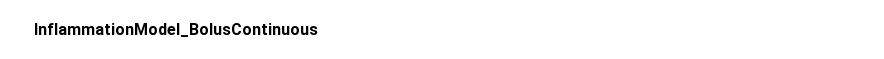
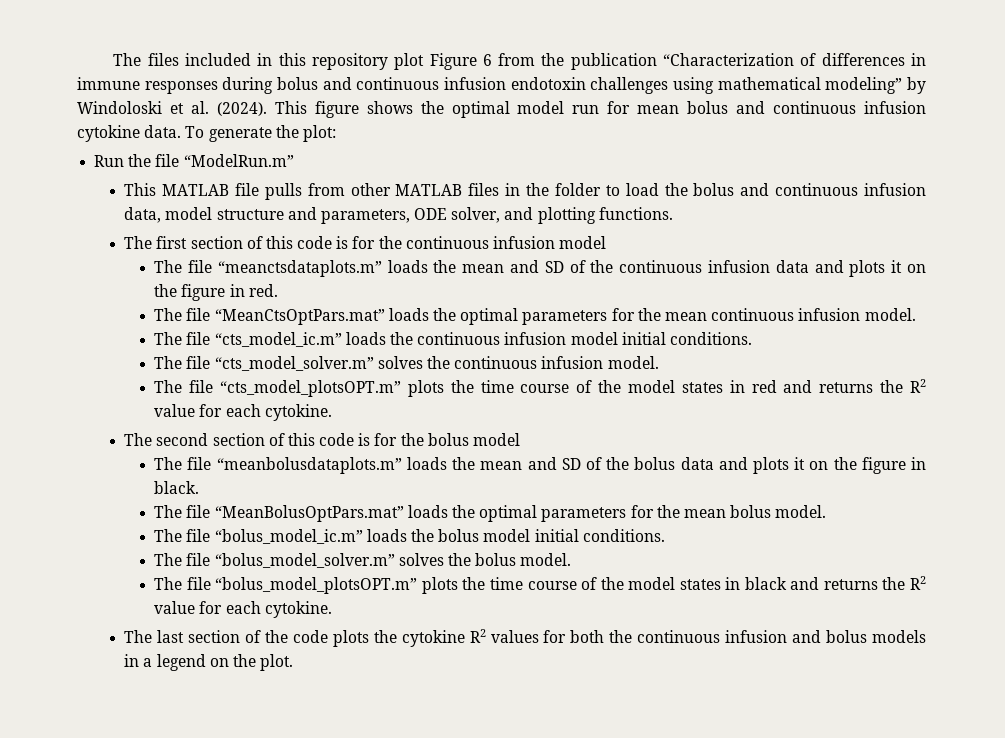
[34,23,318,37] InflammationModel_BolusContinuous -> [113,53,927,70] [77,77,926,94] [77,101,926,118] [77,125,336,142] [94,154,294,167] [124,183,926,200] [124,207,673,224] [124,236,607,249] [154,260,926,277] [154,284,278,301] [154,308,916,325] [154,332,752,347] [154,356,659,371] [154,379,926,397] [154,404,332,421] [124,433,521,446] [154,457,926,474] [154,481,200,494] [154,505,827,522] [154,529,665,544] [154,553,572,568] [154,576,926,594] [154,601,332,618] [124,629,927,647] [124,654,294,671] The files included in this repository plot Figure 6 from the publication “Characterization of differences in immune responses during bolus and continuous infusion endotoxin challenges using mathematical modeling” by Windoloski et al. (2024). This figure shows the optimal model run for mean bolus and continuous infusion cytokine data. To generate the plot: // Run the file “ModelRun.m” // This MATLAB file pulls from other MATLAB files in the folder to load the bolus and continuous infusion data, model structure and parameters, ODE solver, and plotting functions. // The first section of this code is for the continuous infusion model // The file “meanctsdataplots.m” loads the mean and SD of the continuous infusion data and plots it on the figure in red. // The file “MeanCtsOptPars.mat” loads the optimal parameters for the mean continuous infusion model. // The file “cts_model_ic.m” loads the continuous infusion model initial conditions. // The file “cts_model_solver.m” solves the continuous infusion model. // The file “cts_model_plotsOPT.m” plots the time course of the model states in red and returns the R2 value for each cytokine. // The second section of this code is for the bolus model // The file “meanbolusdataplots.m” loads the mean and SD of the bolus data and plots it on the figure in black. // The file “MeanBolusOptPars.mat” loads the optimal parameters for the mean bolus model. // The file “bolus_model_ic.m” loads the bolus model initial conditions. // The file “bolus_model_solver.m” solves the bolus model. // The file “bolus_model_plotsOPT.m” plots the time course of the model states in black and returns the R2 value for each cytokine. // The last section of the code plots the cytokine R2 values for both the continuous infusion and bolus models in a legend on the plot.

